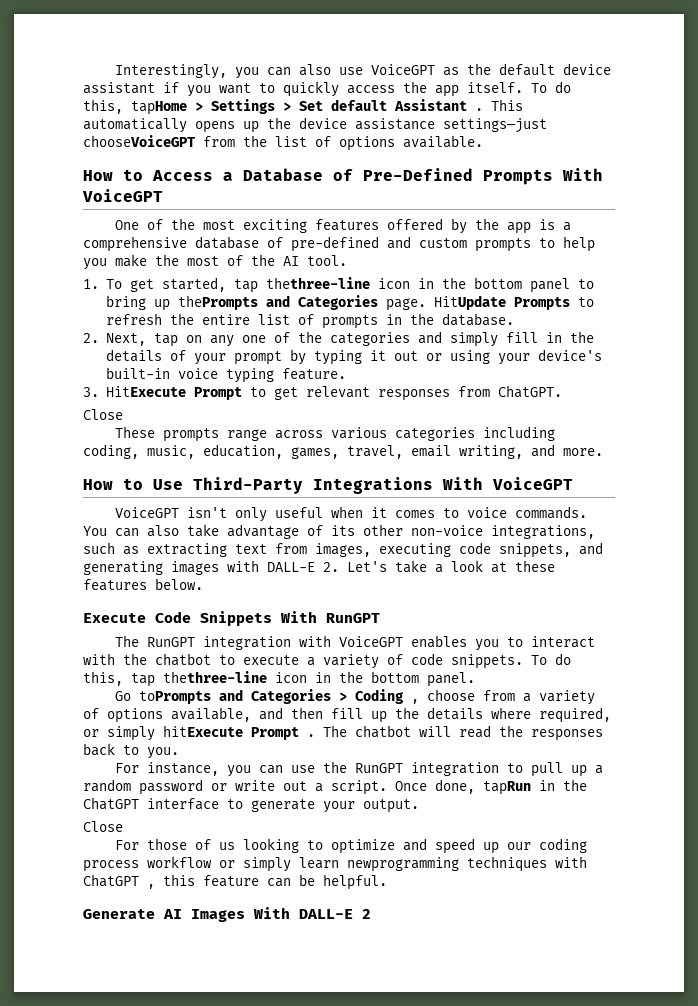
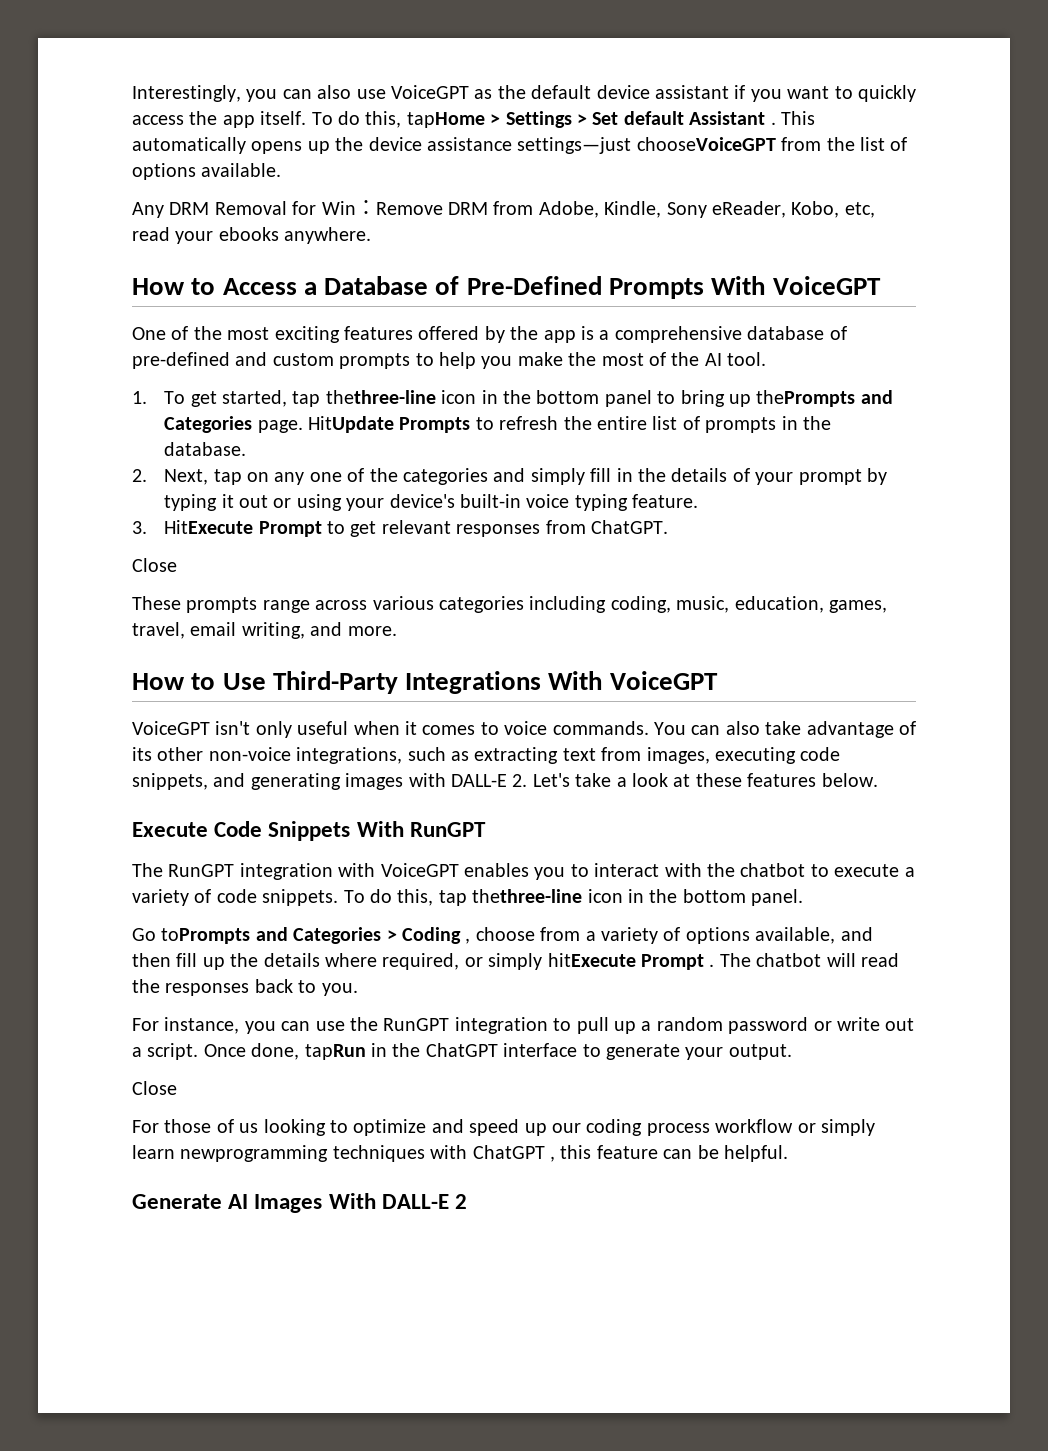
(483, 141) none -> [132,200,875,218] [132,227,372,244] // Any DRM Removal for Win：Remove DRM from Adobe, Kindle, Sony eReader, Kobo, etc, read your ebooks anywhere.

